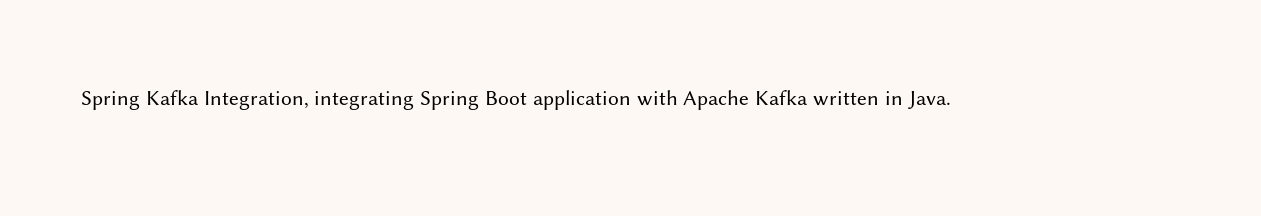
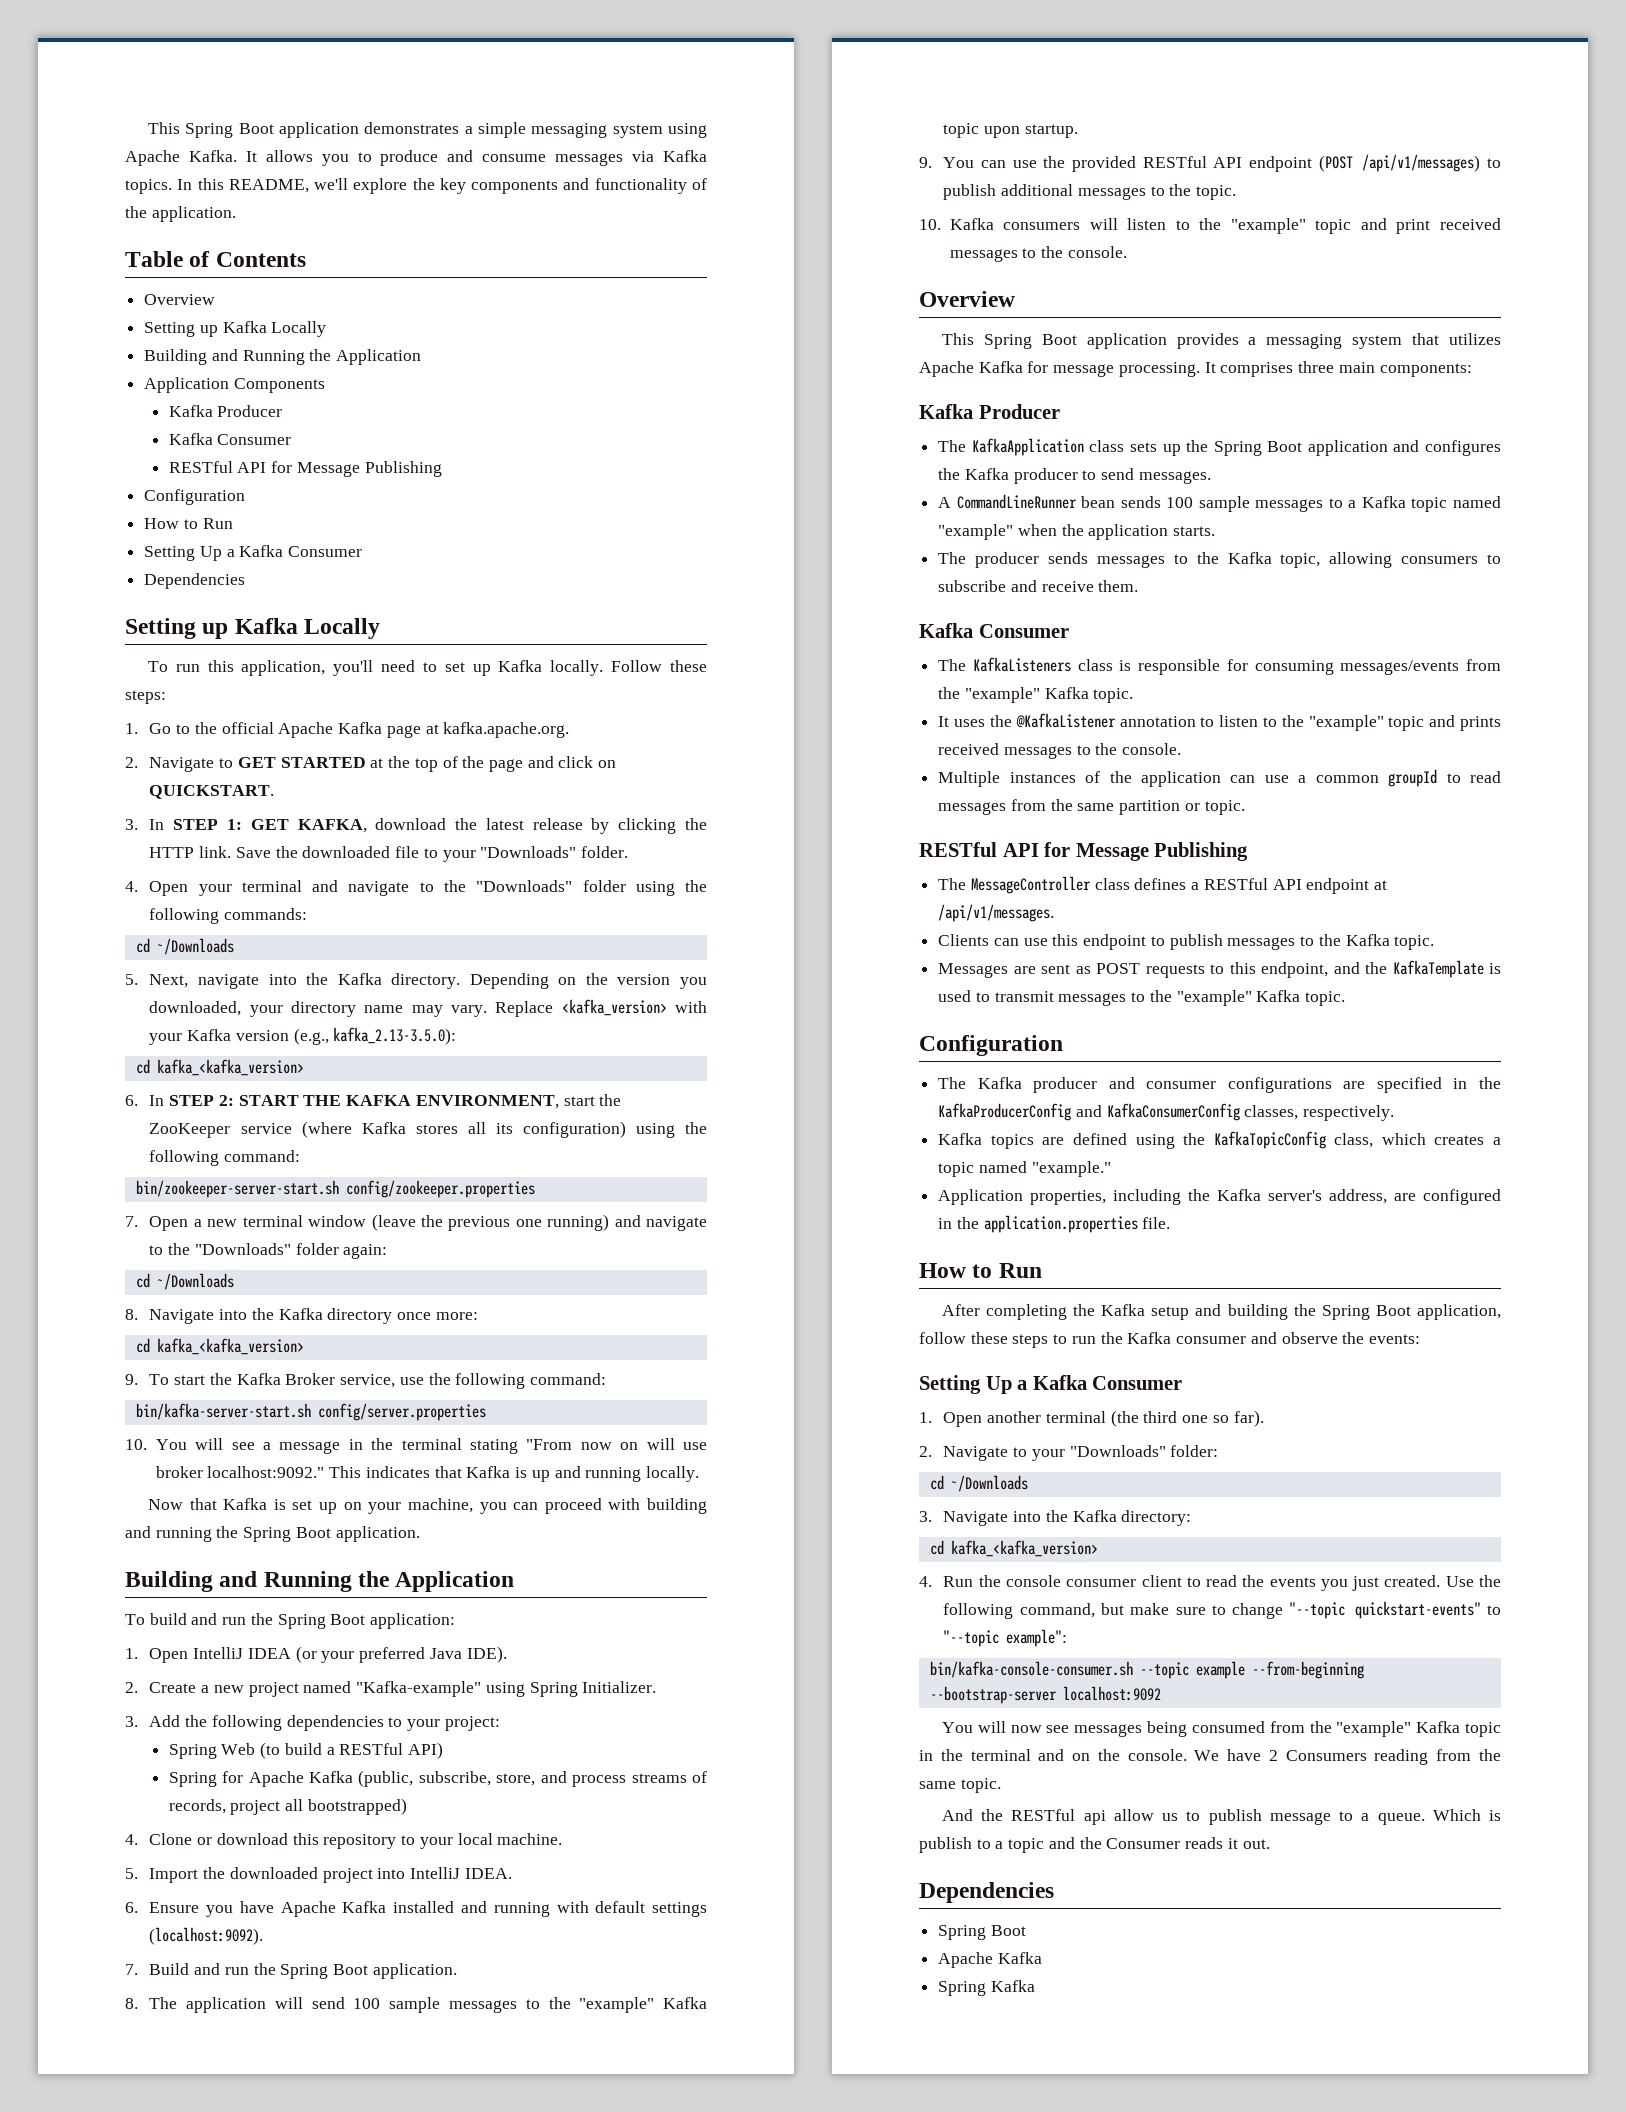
[81,90,951,110] Spring Kafka Integration, integrating Spring Boot application with Apache Kafka written in Java. -> [147,122,708,138] [125,150,707,166] [125,178,707,194] [125,206,236,222] [125,251,306,267] [144,294,216,305] [144,321,327,337] [144,349,422,365] [144,377,325,393] [168,405,283,417] [168,433,292,445] [168,461,442,477] [144,489,246,505] [144,518,233,529] [144,545,363,561] [144,573,246,589] [125,618,381,639] [147,660,707,676] [125,690,166,704] [125,722,570,738] [125,756,617,772] [149,785,275,799] [125,818,707,834] [149,846,629,862] [125,880,707,896] [149,908,308,924] [135,938,234,955] [125,973,708,989] [149,999,707,1017] [149,1027,457,1045] [135,1059,304,1076] [125,1094,622,1109] [149,1121,707,1138] [149,1150,301,1166] [135,1180,535,1198] [125,1214,707,1231] [149,1243,388,1259] [135,1273,234,1290] [125,1308,478,1324] [135,1338,304,1355] [125,1373,607,1389] [135,1403,486,1421] [125,1438,707,1454] [155,1466,700,1482] [147,1498,707,1514] [125,1526,420,1542] [125,1571,515,1592] [125,1613,456,1629] [125,1646,507,1663] [125,1681,657,1697] [125,1715,500,1731] [168,1742,444,1759] [168,1770,708,1787] [168,1798,407,1815] [125,1833,563,1849] [125,1867,512,1883] [125,1901,707,1917] [149,1927,264,1945] [125,1963,457,1979] [125,1997,707,2013] [943,123,1078,138] [919,154,1501,172] [943,184,1237,200] [919,218,1501,234] [949,246,1127,262] [919,291,1015,307] [941,333,1501,349] [919,361,1472,377] [919,404,1060,419] [938,438,1501,456] [938,468,1211,484] [938,494,1501,512] [938,524,1216,540] [938,552,1501,568] [938,580,1139,592] [919,623,1069,638] [938,657,1501,675] [938,687,1134,703] [938,713,1501,731] [938,743,1182,759] [938,769,1501,787] [938,799,1245,815] [919,842,1249,861] [938,876,1388,894] [938,904,1055,922] [938,934,1435,950] [938,960,1501,978] [938,990,1346,1006] [919,1035,1063,1056] [938,1077,1501,1093] [938,1103,1395,1121] [938,1131,1501,1149] [938,1161,1111,1177] [938,1189,1501,1205] [938,1215,1171,1233] [919,1263,1042,1278] [941,1304,1501,1320] [919,1332,1420,1348] [919,1375,1183,1394] [919,1410,1264,1427] [919,1445,1219,1461] [929,1475,1028,1492] [919,1510,1192,1526] [929,1540,1098,1557] [919,1575,1501,1591] [943,1601,1501,1619] [943,1629,1068,1647] [929,1661,1364,1679] [929,1686,1161,1704] [941,1721,1501,1737] [919,1749,1501,1765] [919,1778,1001,1793] [941,1809,1501,1825] [919,1837,1270,1853] [919,1882,1054,1903] [938,1925,1026,1940] [938,1952,1042,1968] [938,1980,1035,1996] This Spring Boot application demonstrates a simple messaging system using Apache Kafka. It allows you to produce and consume messages via Kafka topics. In this README, we'll explore the key components and functionality of the application. // Table of Contents // Overview // Setting up Kafka Locally // Building and Running the Application // Application Components // Kafka Producer // Kafka Consumer // RESTful API for Message Publishing // Configuration // How to Run // Setting Up a Kafka Consumer // Dependencies // Setting up Kafka Locally // To run this application, you'll need to set up Kafka locally. Follow these steps: // 1. Go to the official Apache Kafka page at kafka.apache.org. // 2. Navigate to GET STARTED at the top of the page and click on QUICKSTART. // 3. In STEP 1: GET KAFKA, download the latest release by clicking the HTTP link. Save the downloaded file to your "Downloads" folder. // 4. Open your terminal and navigate to the "Downloads" folder using the following commands: // cd ~/Downloads // 5. Next, navigate into the Kafka directory. Depending on the version you downloaded, your directory name may vary. Replace <kafka_version> with your Kafka version (e.g., kafka_2.13-3.5.0): // cd kafka_<kafka_version> // 6. In STEP 2: START THE KAFKA ENVIRONMENT, start the ZooKeeper service (where Kafka stores all its configuration) using the following command: // bin/zookeeper-server-start.sh config/zookeeper.properties // 7. Open a new terminal window (leave the previous one running) and navigate to the "Downloads" folder again: // cd ~/Downloads // 8. Navigate into the Kafka directory once more: // cd kafka_<kafka_version> // 9. To start the Kafka Broker service, use the following command: // bin/kafka-server-start.sh config/server.properties // 10. You will see a message in the terminal stating "From now on will use broker localhost:9092." This indicates that Kafka is up and running locally. // Now that Kafka is set up on your machine, you can proceed with building and running the Spring Boot application. // Building and Running the Application // To build and run the Spring Boot application: // 1. Open IntelliJ IDEA (or your preferred Java IDE). // 2. Create a new project named "Kafka-example" using Spring Initializer. // 3. Add the following dependencies to your project: // Spring Web (to build a RESTful API) // Spring for Apache Kafka (public, subscribe, store, and process streams of records, project all bootstrapped) // 4. Clone or download this repository to your local machine. // 5. Import the downloaded project into IntelliJ IDEA. // 6. Ensure you have Apache Kafka installed and running with default settings (localhost:9092). // 7. Build and run the Spring Boot application. // 8. The application will send 100 sample messages to the "example" Kafka topic upon startup. // 9. You can use the provided RESTful API endpoint (POST /api/v1/messages) to publish additional messages to the topic. // 10. Kafka consumers will listen to the "example" topic and print received messages to the console. // Overview // This Spring Boot application provides a messaging system that utilizes Apache Kafka for message processing. It comprises three main components: // Kafka Producer // The KafkaApplication class sets up the Spring Boot application and configures the Kafka producer to send messages. // A CommandLineRunner bean sends 100 sample messages to a Kafka topic named "example" when the application starts. // The producer sends messages to the Kafka topic, allowing consumers to subscribe and receive them. // Kafka Consumer // The KafkaListeners class is responsible for consuming messages/events from the "example" Kafka topic. // It uses the @KafkaListener annotation to listen to the "example" topic and prints received messages to the console. // Multiple instances of the application can use a common groupId to read messages from the same partition or topic. // RESTful API for Message Publishing // The MessageController class defines a RESTful API endpoint at /api/v1/messages. // Clients can use this endpoint to publish messages to the Kafka topic. // Messages are sent as POST requests to this endpoint, and the KafkaTemplate is used to transmit messages to the "example" Kafka topic. // Configuration // The Kafka producer and consumer configurations are specified in the KafkaProducerConfig and KafkaConsumerConfig classes, respectively. // Kafka topics are defined using the KafkaTopicConfig class, which creates a topic named "example." // Application properties, including the Kafka server's address, are configured in the application.properties file. // How to Run // After completing the Kafka setup and building the Spring Boot application, follow these steps to run the Kafka consumer and observe the events: // Setting Up a Kafka Consumer // 1. Open another terminal (the third one so far). // 2. Navigate to your "Downloads" folder: // cd ~/Downloads // 3. Navigate into the Kafka directory: // cd kafka_<kafka_version> // 4. Run the console consumer client to read the events you just created. Use the following command, but make sure to change "--topic quickstart-events" to "--topic example": // bin/kafka-console-consumer.sh --topic example --from-beginning --bootstrap-server localhost:9092 // You will now see messages being consumed from the "example" Kafka topic in the terminal and on the console. We have 2 Consumers reading from the same topic. // And the RESTful api allow us to publish message to a queue. Which is publish to a topic and the Consumer reads it out. // Dependencies // Spring Boot // Apache Kafka // Spring Kafka

